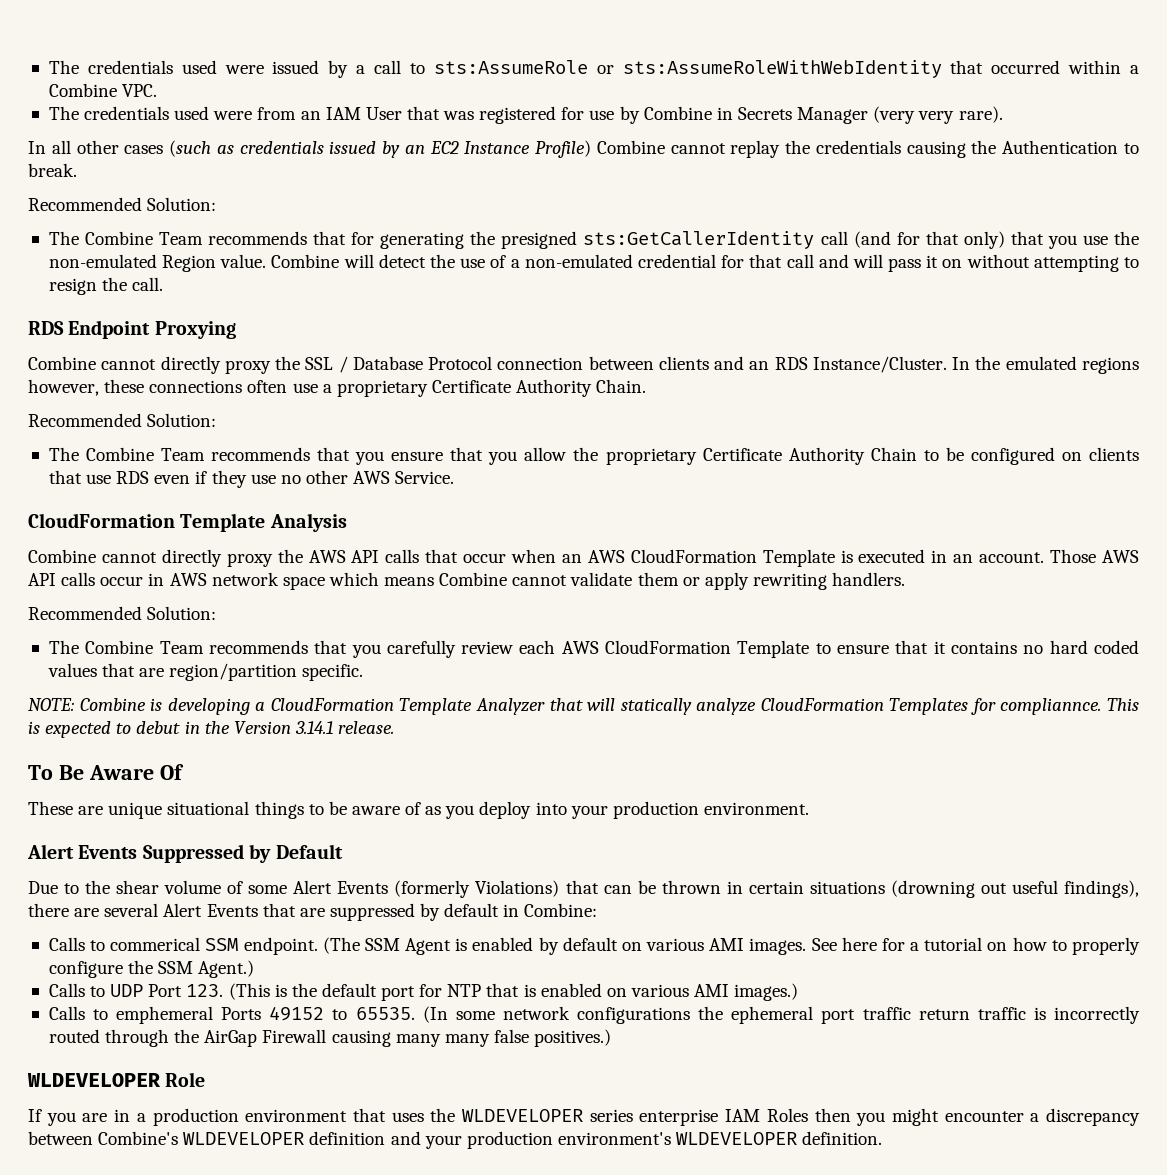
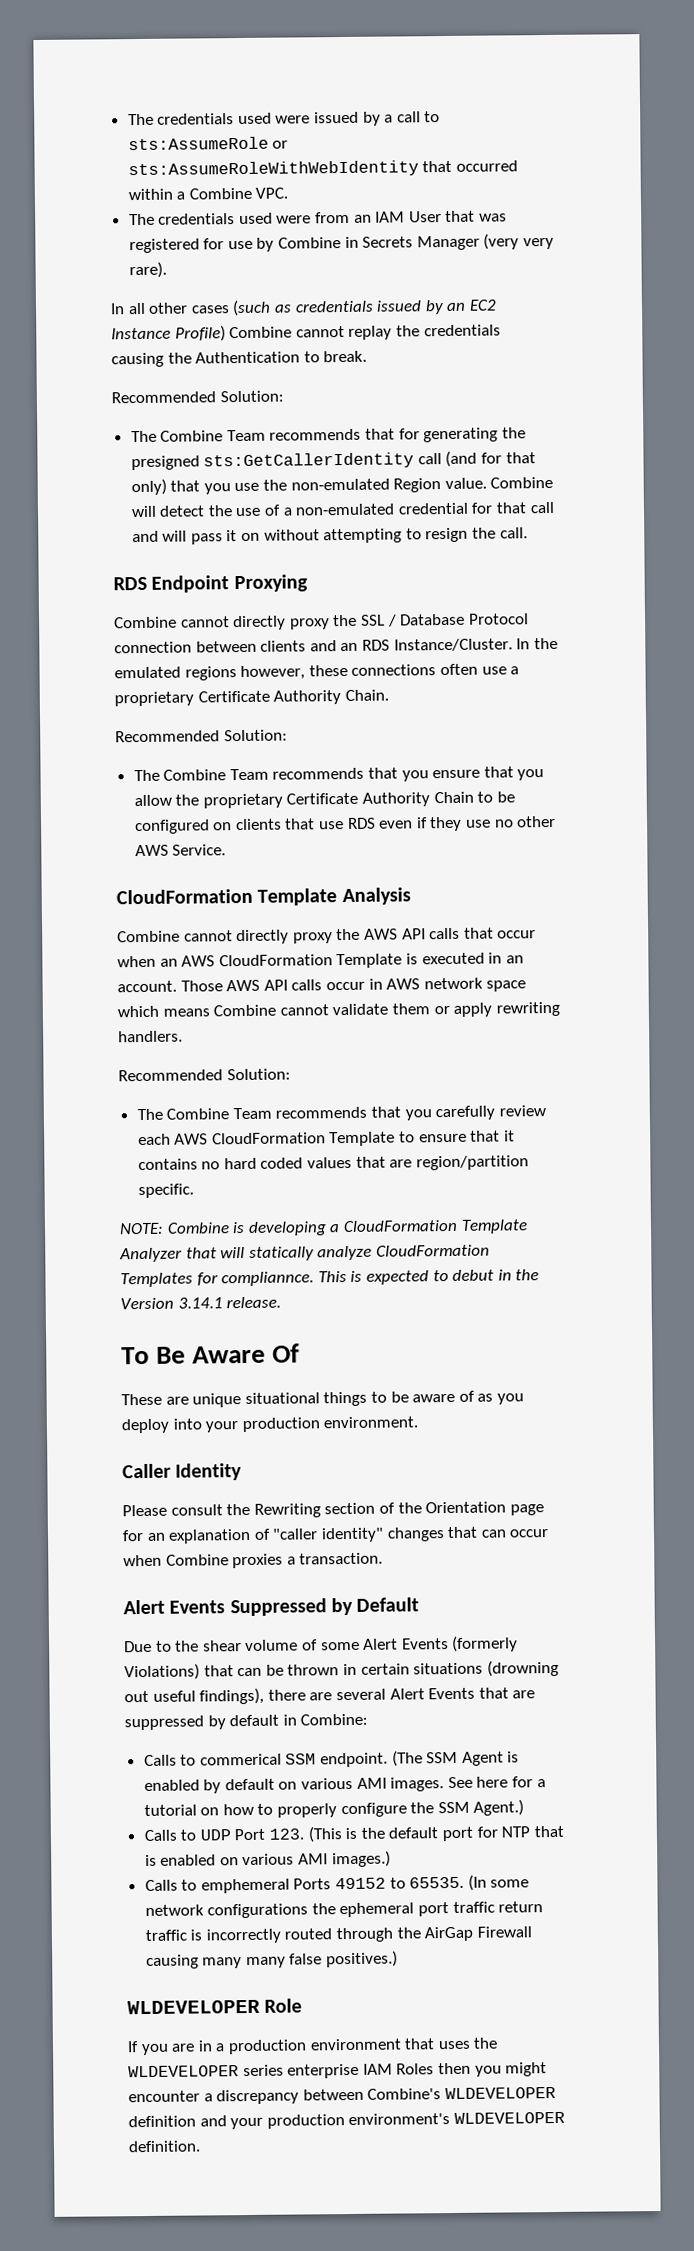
(809, 808) none -> [122,1463,243,1481] [122,1501,544,1518] [122,1526,550,1544] [123,1552,384,1569] // Caller Identity // Please consult the Rewriting section of the Orientation page for an explanation of "caller identity" changes that can occur when Combine proxies a transaction.

